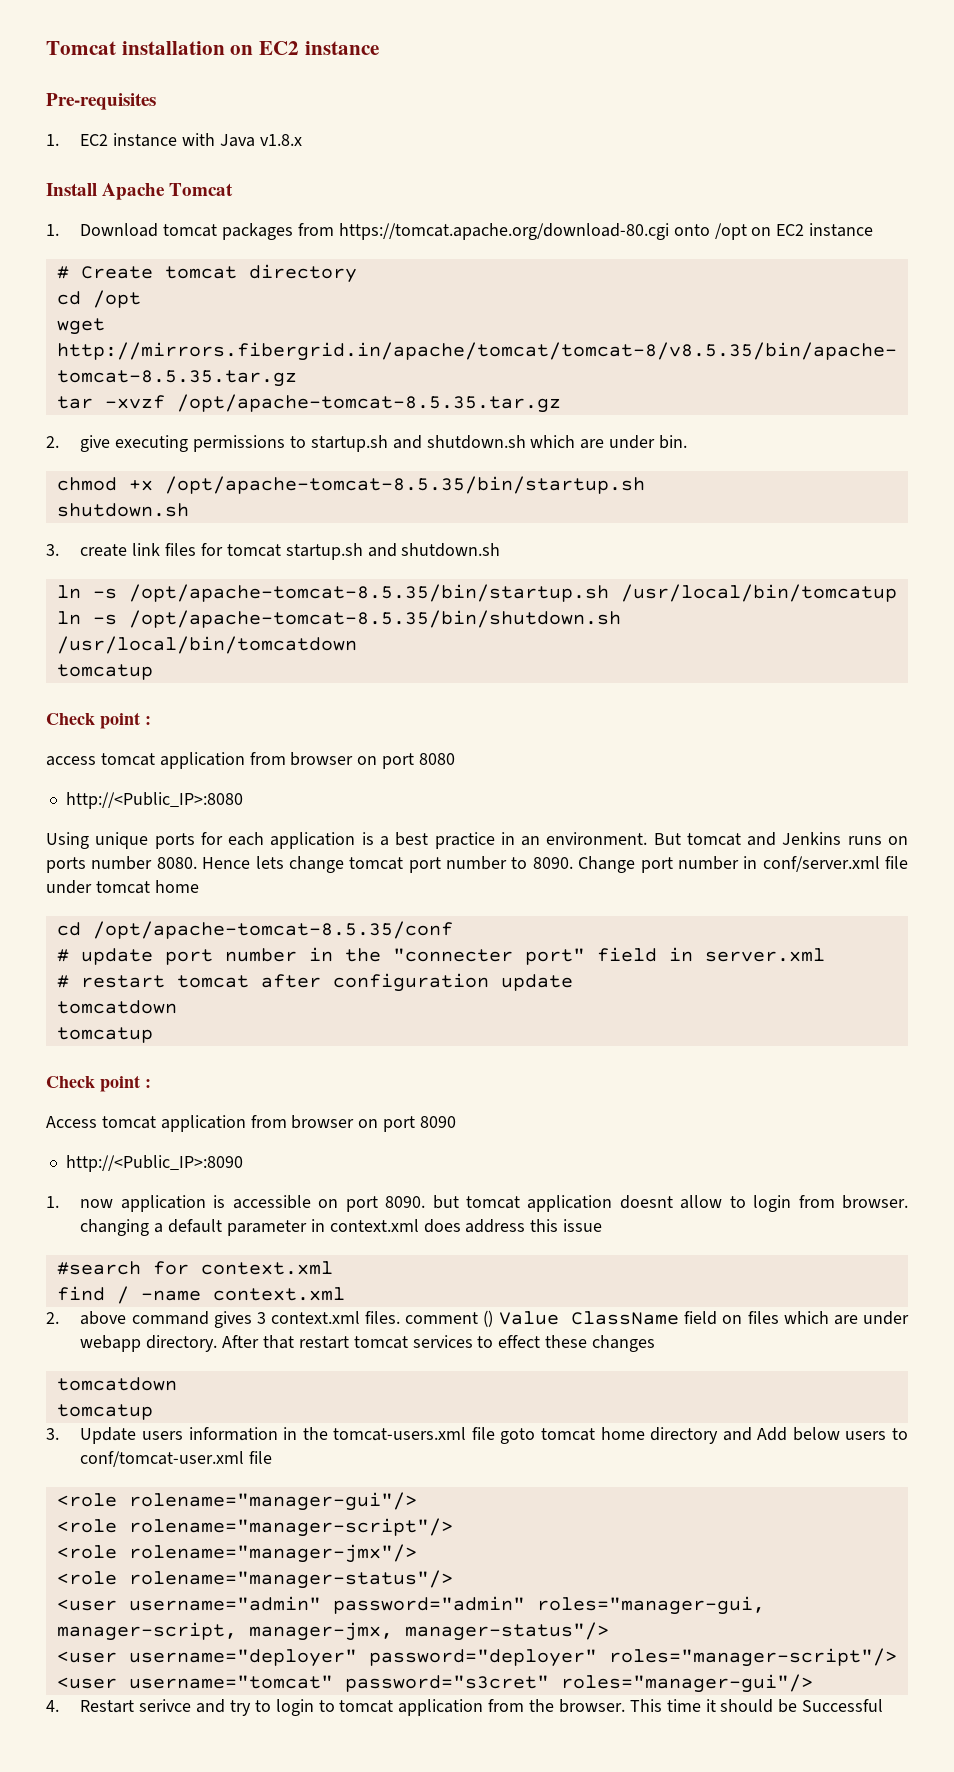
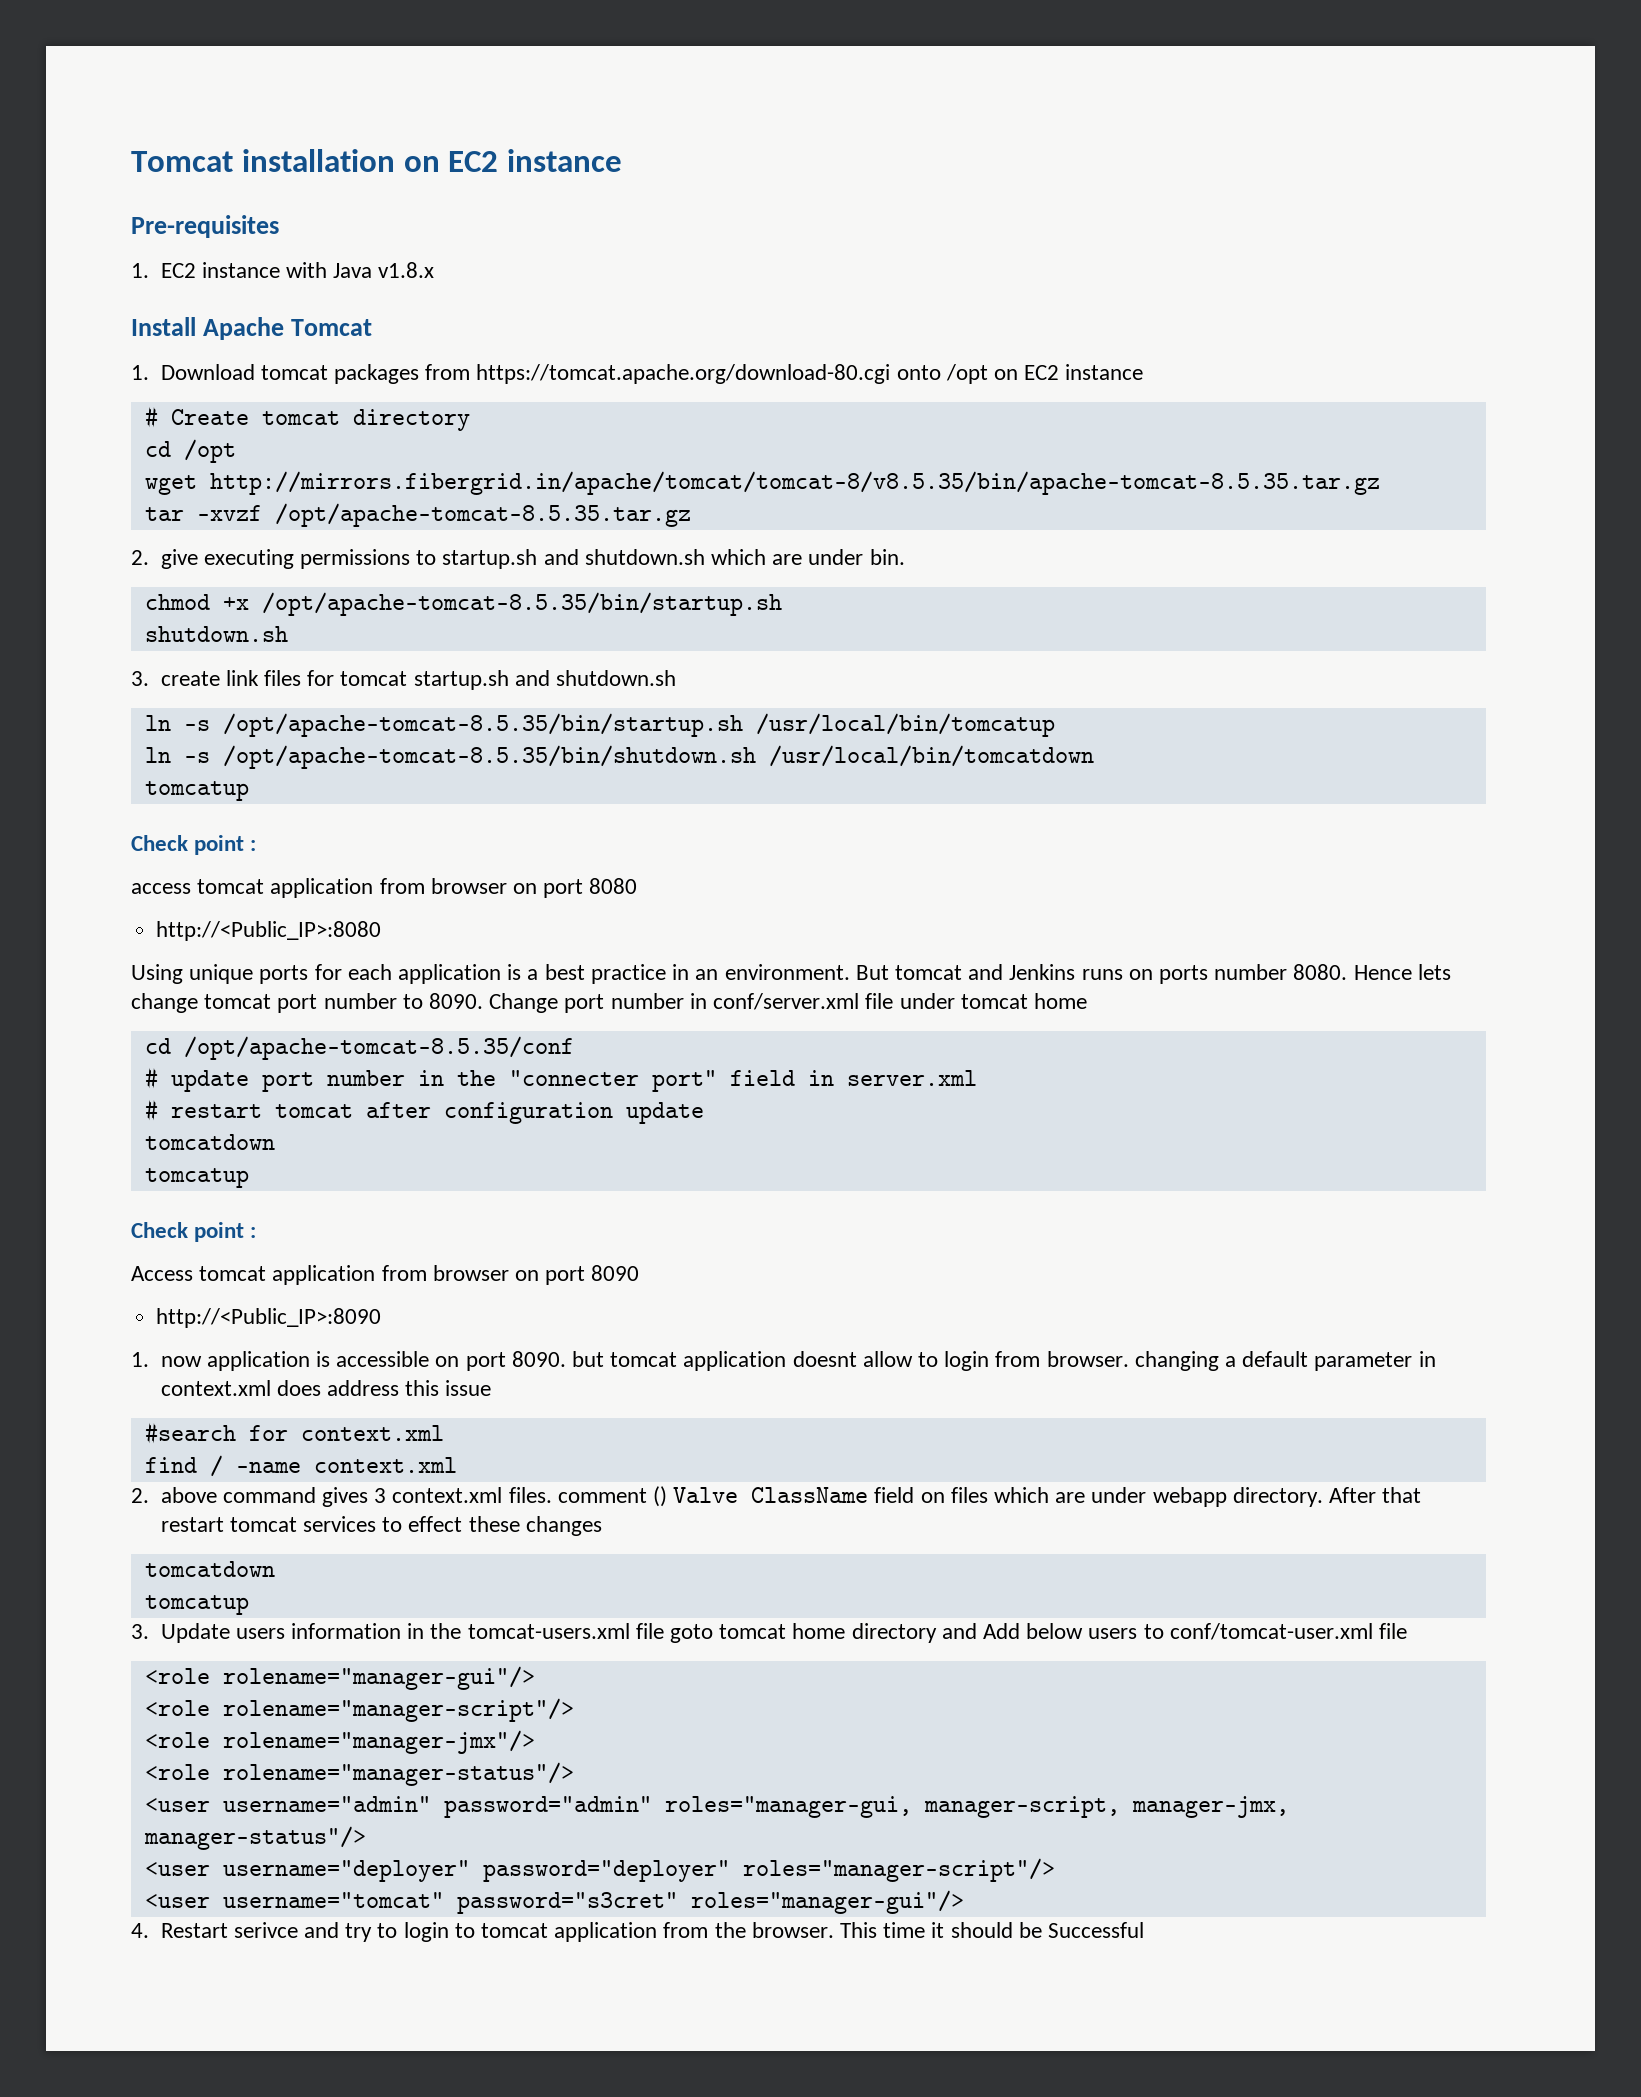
[498,1311,559,1325] Value -> [673,1487,739,1503] Valve

